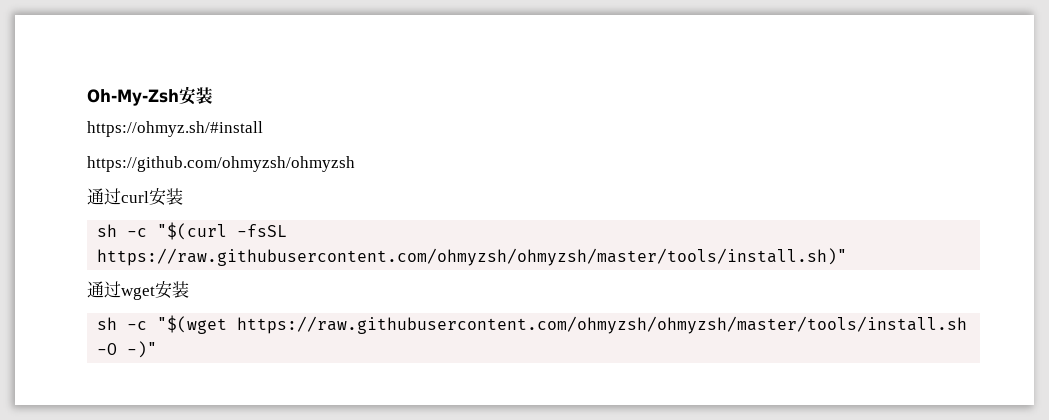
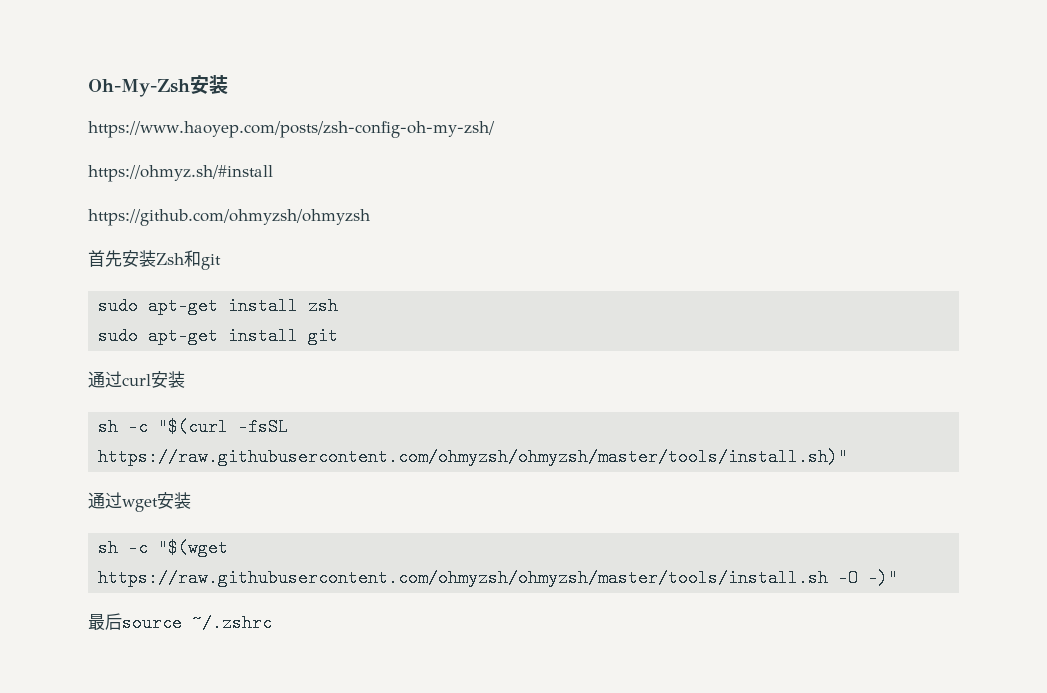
(213, 95) none -> [88,121,495,138] // https://www.haoyep.com/posts/zsh-config-oh-my-zsh/
(355, 164) none -> [88,250,221,270] [98,297,339,315] [98,327,339,345] // 首先安装Zsh和git // sudo apt-get install zsh // sudo apt-get install git
(158, 349) none -> [88,613,272,632] // 最后source ~/.zshrc

